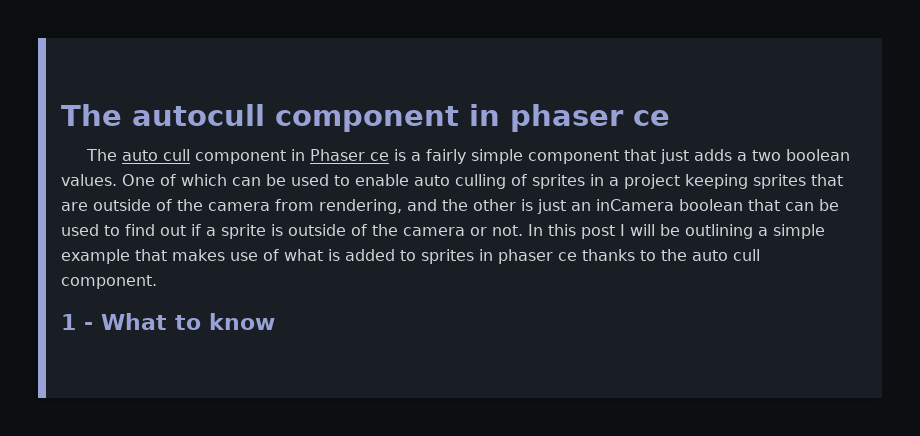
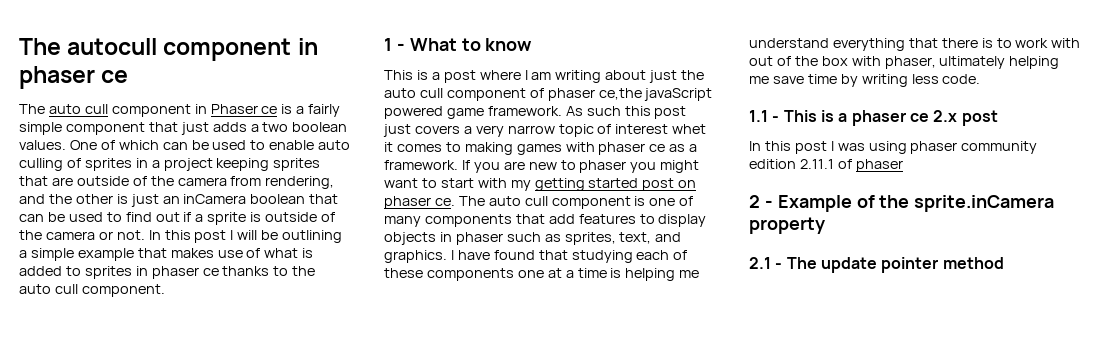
(275, 321) none -> [384,70,705,83] [384,88,713,101] [384,106,687,119] [383,124,707,137] [384,142,698,155] [384,160,700,173] [384,178,697,191] [384,196,694,209] [384,214,707,227] [384,232,682,245] [384,250,688,263] [384,268,700,281] [749,38,1081,51] [749,56,1060,69] [749,74,981,87] [749,110,998,126] [749,141,1038,154] [749,159,903,172] [749,195,1055,212] [749,217,825,234] [749,257,1004,273] // This is a post where I am writing about just the auto cull component of phaser ce,the javaScript powered game framework. As such this post just covers a very narrow topic of interest whet it comes to making games with phaser ce as a framework. If you are new to phaser you might want to start with my getting started post on phaser ce. The auto cull component is one of many components that add features to display objects in phaser such as sprites, text, and graphics. I have found that studying each of these components one at a time is helping me understand everything that there is to work with out of the box with phaser, ultimately helping me save time by writing less code. // 1.1 - This is a phaser ce 2.x post // In this post I was using phaser community edition 2.11.1 of phaser // 2 - Example of the sprite.inCamera property // 2.1 - The update pointer method

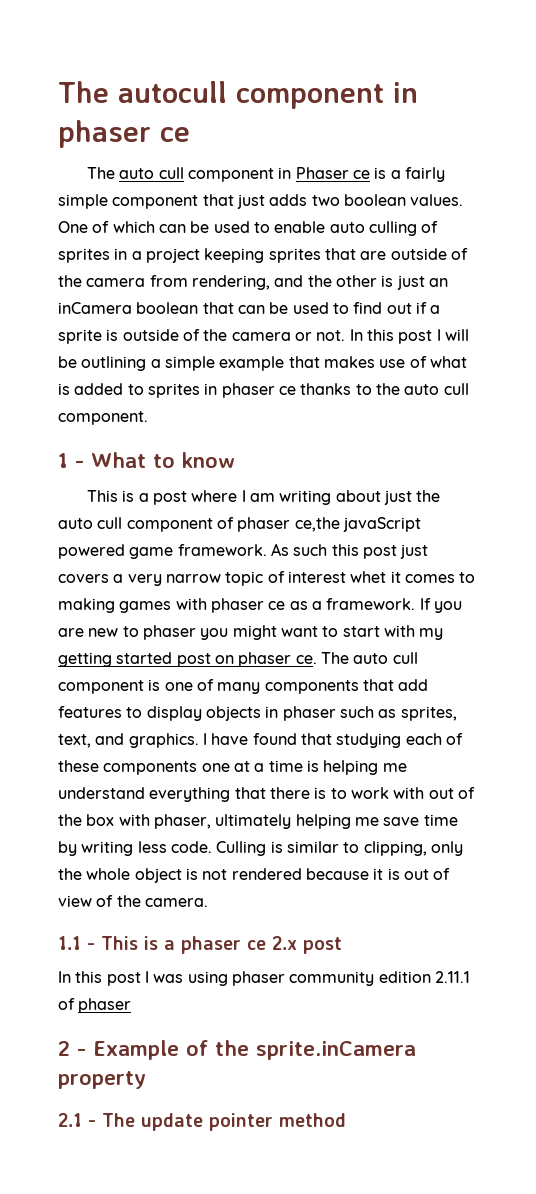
[250,124,259,132] a -> (308, 200) none
(981, 79) none -> [216,841,463,856] [58,868,451,883] [58,895,208,907] Culling is similar to clipping, only the whole object is not rendered because it is out of view of the camera.

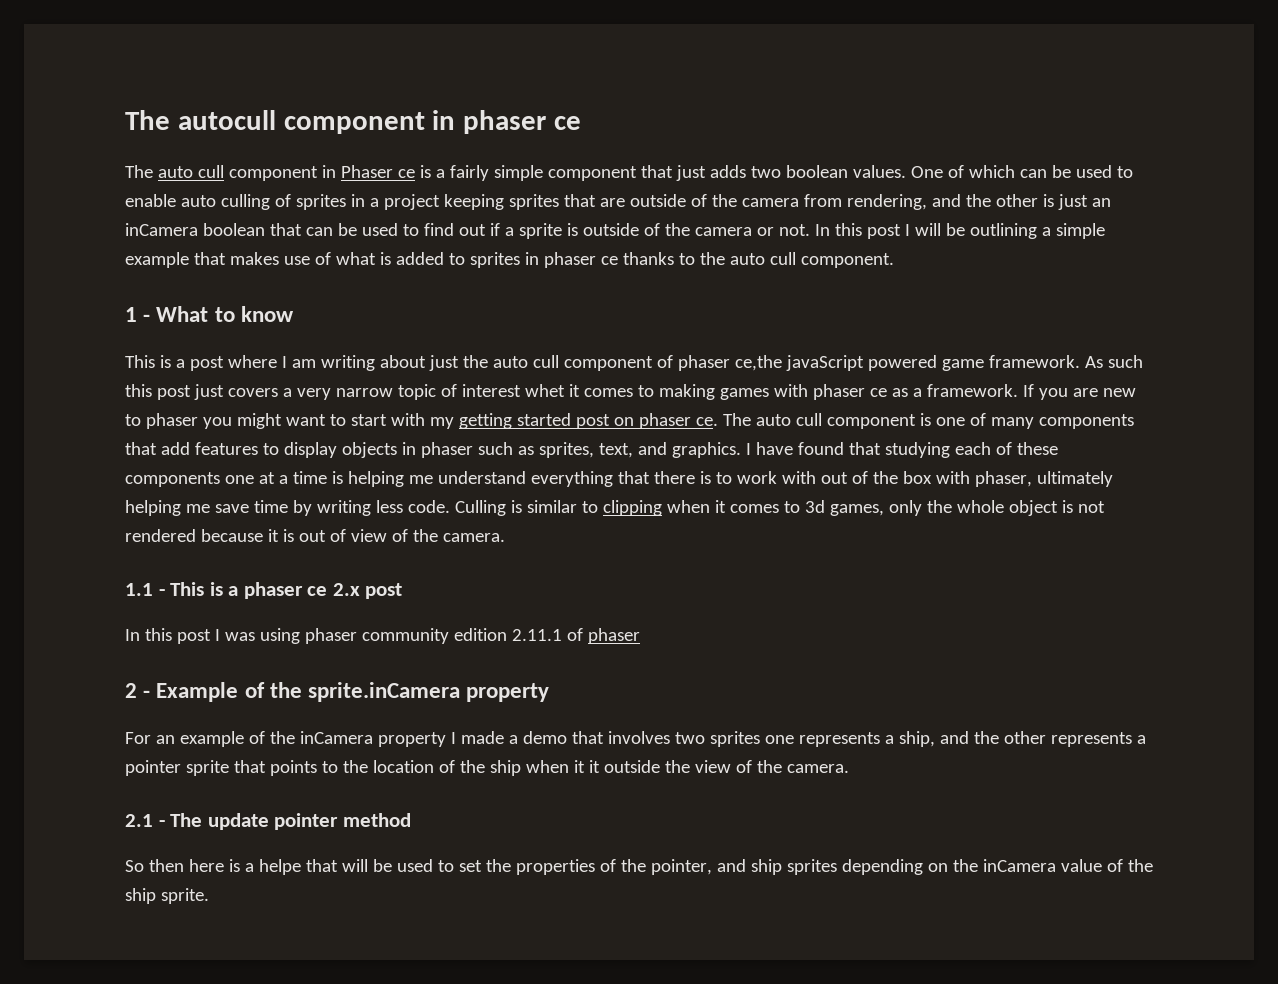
[363,841,427,856] clipping, -> [602,500,884,516] clipping when it comes to 3d games,
(146, 1080) none -> [125,731,1146,747] [125,760,849,776] // For an example of the inCamera property I made a demo that involves two sprites one represents a ship, and the other represents a pointer sprite that points to the location of the ship when it it outside the view of the camera.
(346, 1120) none -> [125,859,1153,875] [125,888,209,904] // So then here is a helpe that will be used to set the properties of the pointer, and ship sprites depending on the inCamera value of the ship sprite.

